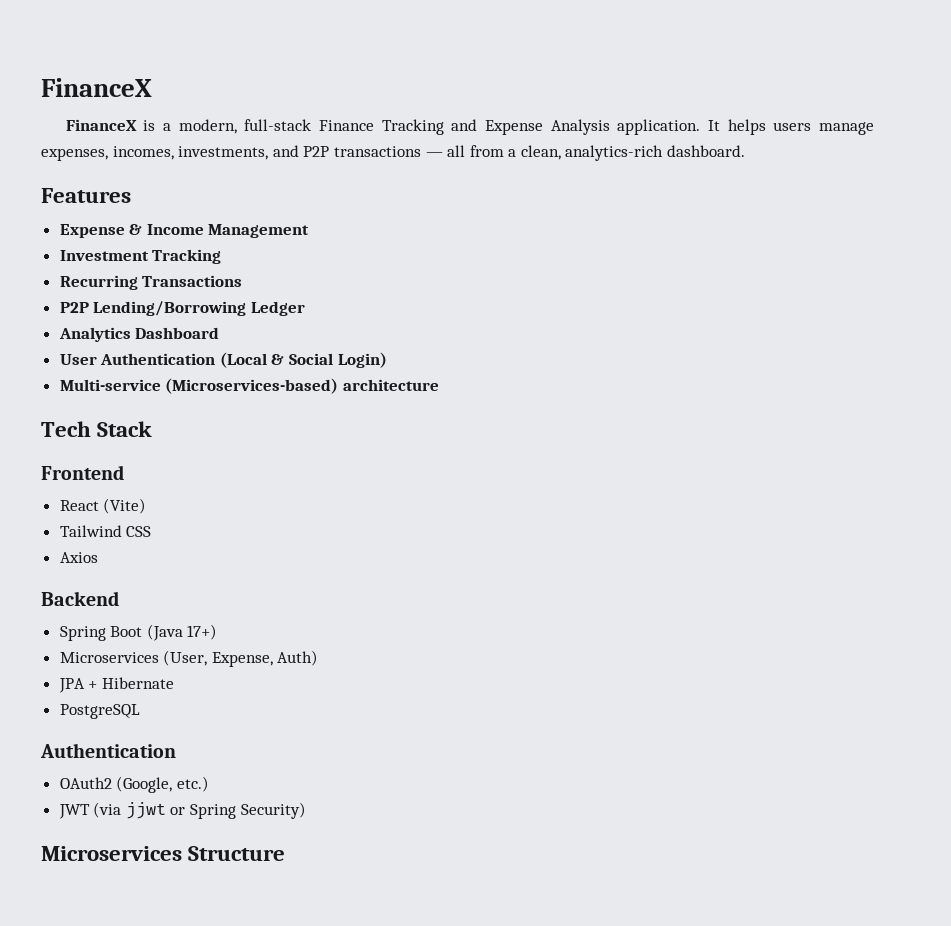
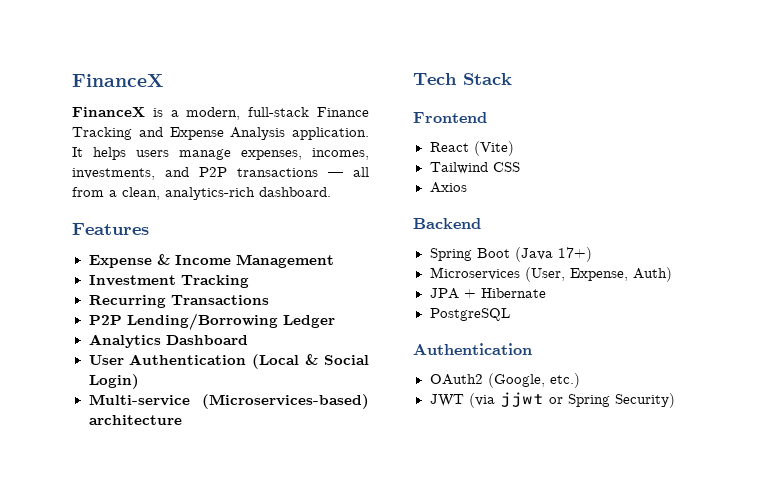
[41,846,286,861] // Microservices Structure -> (675, 400) none

